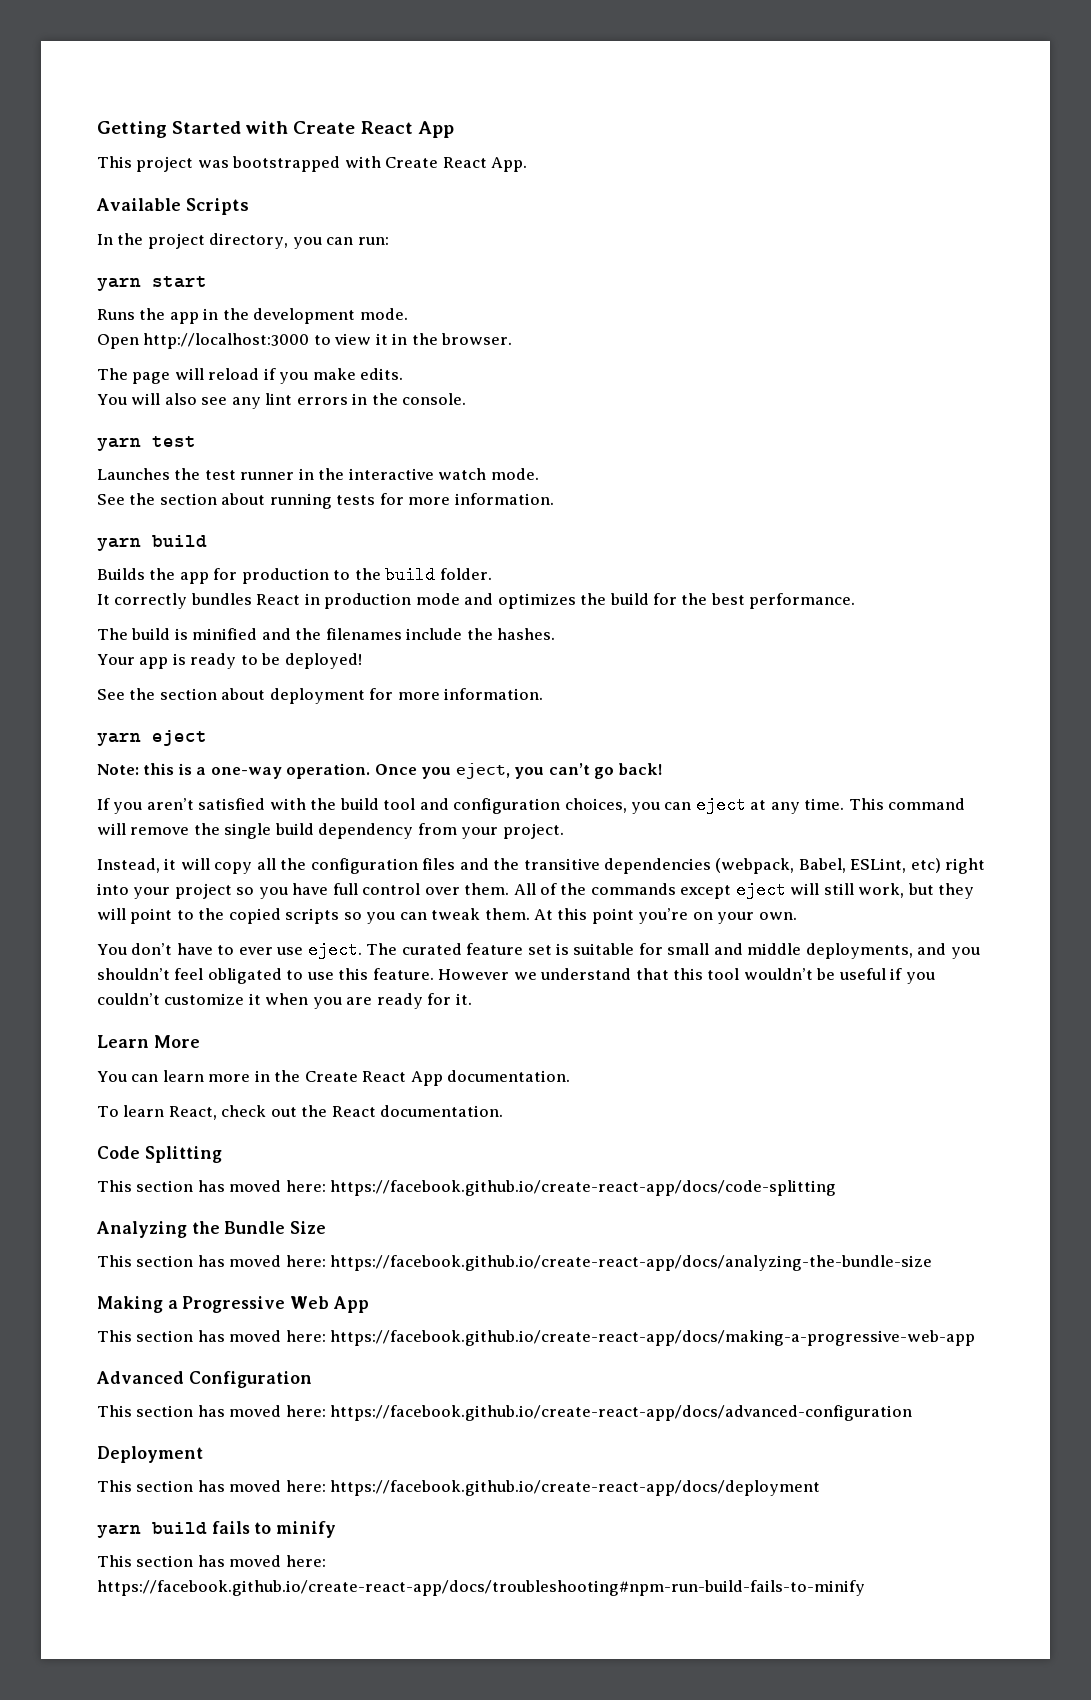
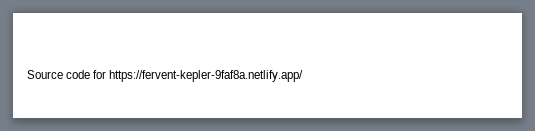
[97,121,454,138] [97,156,528,172] [96,198,249,215] [97,233,389,249] [97,276,207,291] [97,308,408,324] [97,333,513,349] [97,368,404,384] [97,393,467,409] [97,436,196,451] [97,468,539,480] [97,493,554,509] [97,535,207,551] [97,566,492,584] [97,593,856,609] [97,628,556,640] [97,653,362,669] [97,688,544,704] [97,730,207,746] [97,763,663,779] [97,796,966,814] [97,823,564,839] [97,858,986,874] [97,881,975,899] [97,908,797,924] [97,941,980,959] [97,968,935,984] [97,993,472,1009] [97,1035,200,1048] [97,1070,571,1086] [97,1105,504,1120] [97,1146,222,1163] [97,1180,837,1196] [96,1221,327,1238] [97,1255,933,1271] [97,1296,369,1313] [97,1330,976,1346] [96,1371,312,1388] [97,1405,913,1421] [97,1446,203,1463] [97,1480,821,1496] [97,1521,337,1538] [97,1555,326,1567] [97,1580,865,1596] Getting Started with Create React App // This project was bootstrapped with Create React App. // Available Scripts // In the project directory, you can run: // yarn start // Runs the app in the development mode. // Open http://localhost:3000 to view it in the browser. // The page will reload if you make edits. // You will also see any lint errors in the console. // yarn test // Launches the test runner in the interactive watch mode. // See the section about running tests for more information. // yarn build // Builds the app for production to the build folder. // It correctly bundles React in production mode and optimizes the build for the best performance. // The build is minified and the filenames include the hashes. // Your app is ready to be deployed! // See the section about deployment for more information. // yarn eject // Note: this is a one-way operation. Once you eject, you can’t go back! // If you aren’t satisfied with the build tool and configuration choices, you can eject at any time. This command will remove the single build dependency from your project. // Instead, it will copy all the configuration files and the transitive dependencies (webpack, Babel, ESLint, etc) right into your project so you have full control over them. All of the commands except eject will still work, but they will point to the copied scripts so you can tweak them. At this point you’re on your own. // You don’t have to ever use eject. The curated feature set is suitable for small and middle deployments, and you shouldn’t feel obligated to use this feature. However we understand that this tool wouldn’t be useful if you couldn’t customize it when you are ready for it. // Learn More // You can learn more in the Create React App documentation. // To learn React, check out the React documentation. // Code Splitting // This section has moved here: https://facebook.github.io/create-react-app/docs/code-splitting // Analyzing the Bundle Size // This section has moved here: https://facebook.github.io/create-react-app/docs/analyzing-the-bundle-size // Making a Progressive Web App // This section has moved here: https://facebook.github.io/create-react-app/docs/making-a-progressive-web-app // Advanced Configuration // This section has moved here: https://facebook.github.io/create-react-app/docs/advanced-configuration // Deployment // This section has moved here: https://facebook.github.io/create-react-app/docs/deployment // yarn build fails to minify // This section has moved here: https://facebook.github.io/create-react-app/docs/troubleshooting#npm-run-build-fails-to-minify -> [27,70,304,82] Source code for https://fervent-kepler-9faf8a.netlify.app/

